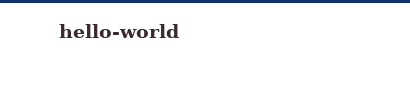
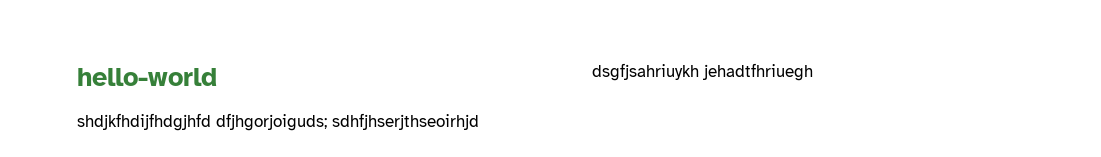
(179, 31) none -> [77,113,479,131] [592,63,813,81] // shdjkfhdijfhdgjhfd dfjhgorjoiguds; sdhfjhserjthseoirhjd dsgfjsahriuykh jehadtfhriuegh

